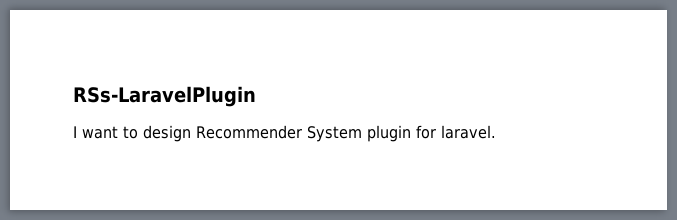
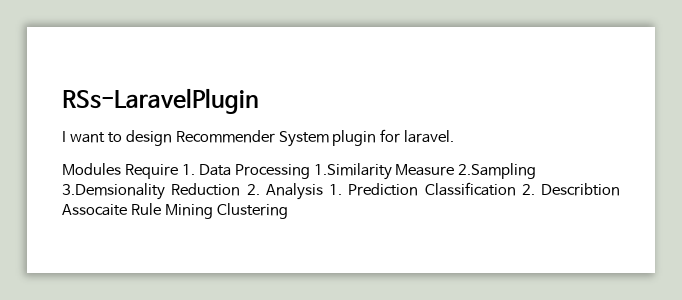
(496, 132) none -> [62,163,537,180] [62,182,620,200] [62,203,288,219] // Modules Require 1. Data Processing 1.Similarity Measure 2.Sampling 3.Demsionality Reduction 2. Analysis 1. Prediction Classification 2. Describtion Assocaite Rule Mining Clustering

